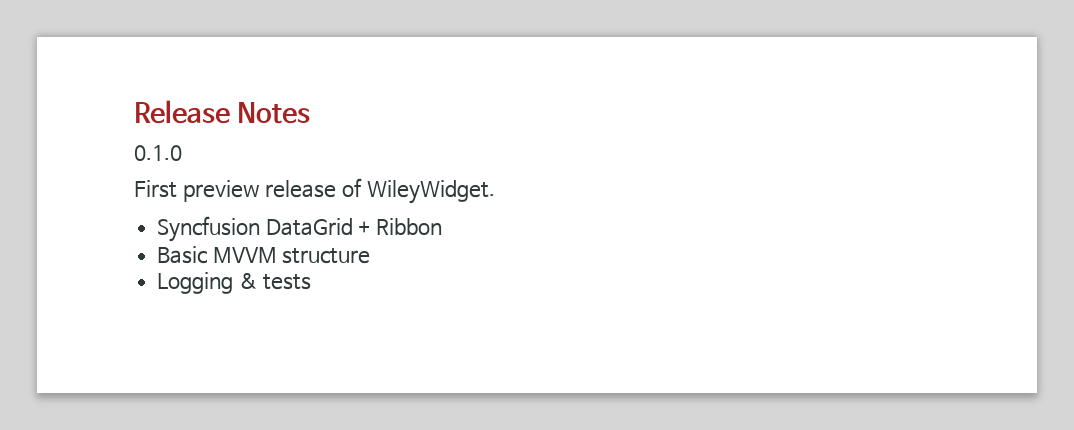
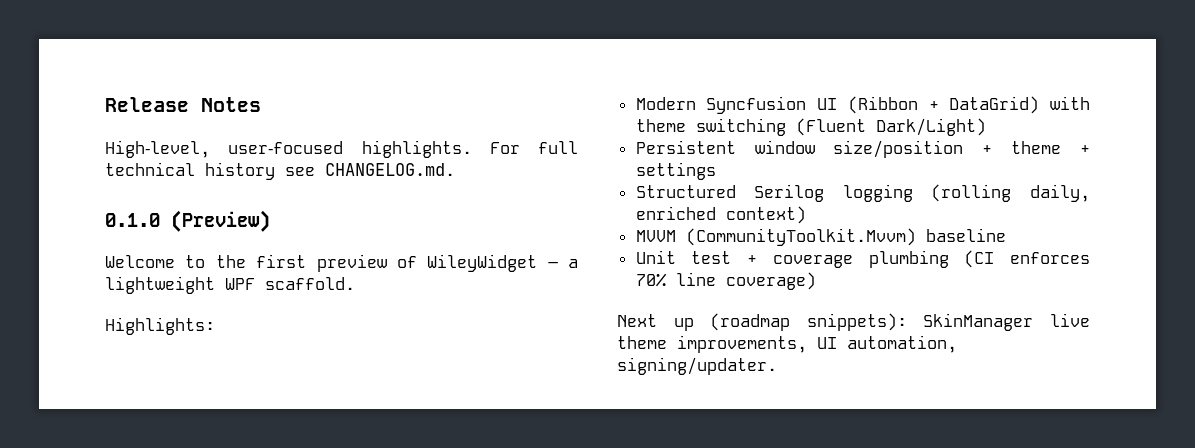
[134,145,182,161] [134,178,495,204] [157,216,443,242] [157,246,371,264] [157,272,312,294] 0.1.0 // First preview release of WileyWidget. // Syncfusion DataGrid + Ribbon // Basic MVVM structure // Logging & tests -> [105,140,578,158] [105,162,455,180] [105,210,270,232] [105,254,578,272] [105,276,355,294] [105,317,215,335] [635,96,1090,114] [635,118,986,136] [635,140,1090,158] [635,162,716,180] [635,184,1090,202] [635,206,806,224] [635,228,1006,246] [635,250,1090,268] [635,272,816,290] [617,313,1090,331] [617,335,957,353] [617,357,777,375] High‑level, user‑focused highlights. For full technical history see CHANGELOG.md. // 0.1.0 (Preview) // Welcome to the first preview of WileyWidget – a lightweight WPF scaffold. // Highlights: // Modern Syncfusion UI (Ribbon + DataGrid) with theme switching (Fluent Dark/Light) // Persistent window size/position + theme + settings // Structured Serilog logging (rolling daily, enriched context) // MVVM (CommunityToolkit.Mvvm) baseline // Unit test + coverage plumbing (CI enforces 70% line coverage) // Next up (roadmap snippets): SkinManager live theme improvements, UI automation, signing/updater.

